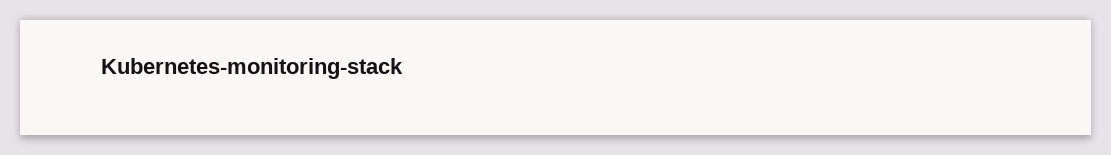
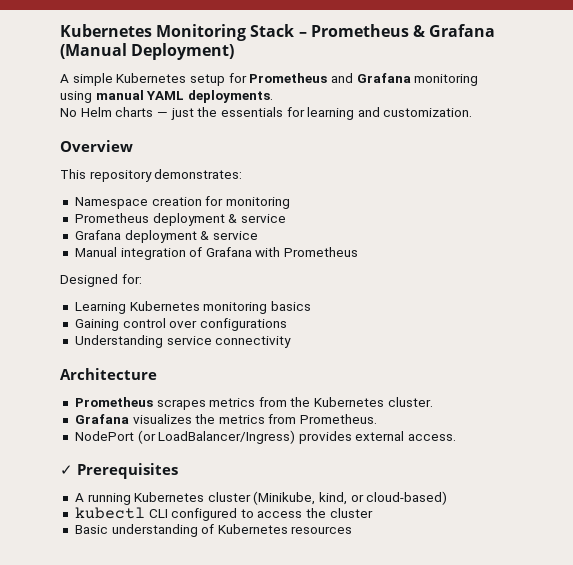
[101,58,403,79] Kubernetes-monitoring-stack -> [60,24,496,41] [60,43,235,60] [60,73,479,86] [60,90,273,103] [60,107,473,120] [60,140,133,152] [60,169,243,182] [74,196,290,209] [74,213,286,226] [74,230,258,243] [74,247,359,260] [60,274,142,287] [74,301,311,314] [74,318,287,331] [74,335,292,348] [60,368,157,380] [74,397,433,410] [74,414,378,424] [74,430,457,444] [60,463,179,479] [74,491,448,505] [74,507,373,521] [74,524,353,537] Kubernetes Monitoring Stack – Prometheus & Grafana (Manual Deployment) // A simple Kubernetes setup for Prometheus and Grafana monitoring using manual YAML deployments. // No Helm charts — just the essentials for learning and customization. // Overview // This repository demonstrates: // Namespace creation for monitoring // Prometheus deployment & service // Grafana deployment & service // Manual integration of Grafana with Prometheus // Designed for: // Learning Kubernetes monitoring basics // Gaining control over configurations // Understanding service connectivity // Architecture // Prometheus scrapes metrics from the Kubernetes cluster. // Grafana visualizes the metrics from Prometheus. // NodePort (or LoadBalancer/Ingress) provides external access. // ✓ Prerequisites // A running Kubernetes cluster (Minikube, kind, or cloud-based) // kubectl CLI configured to access the cluster // Basic understanding of Kubernetes resources

